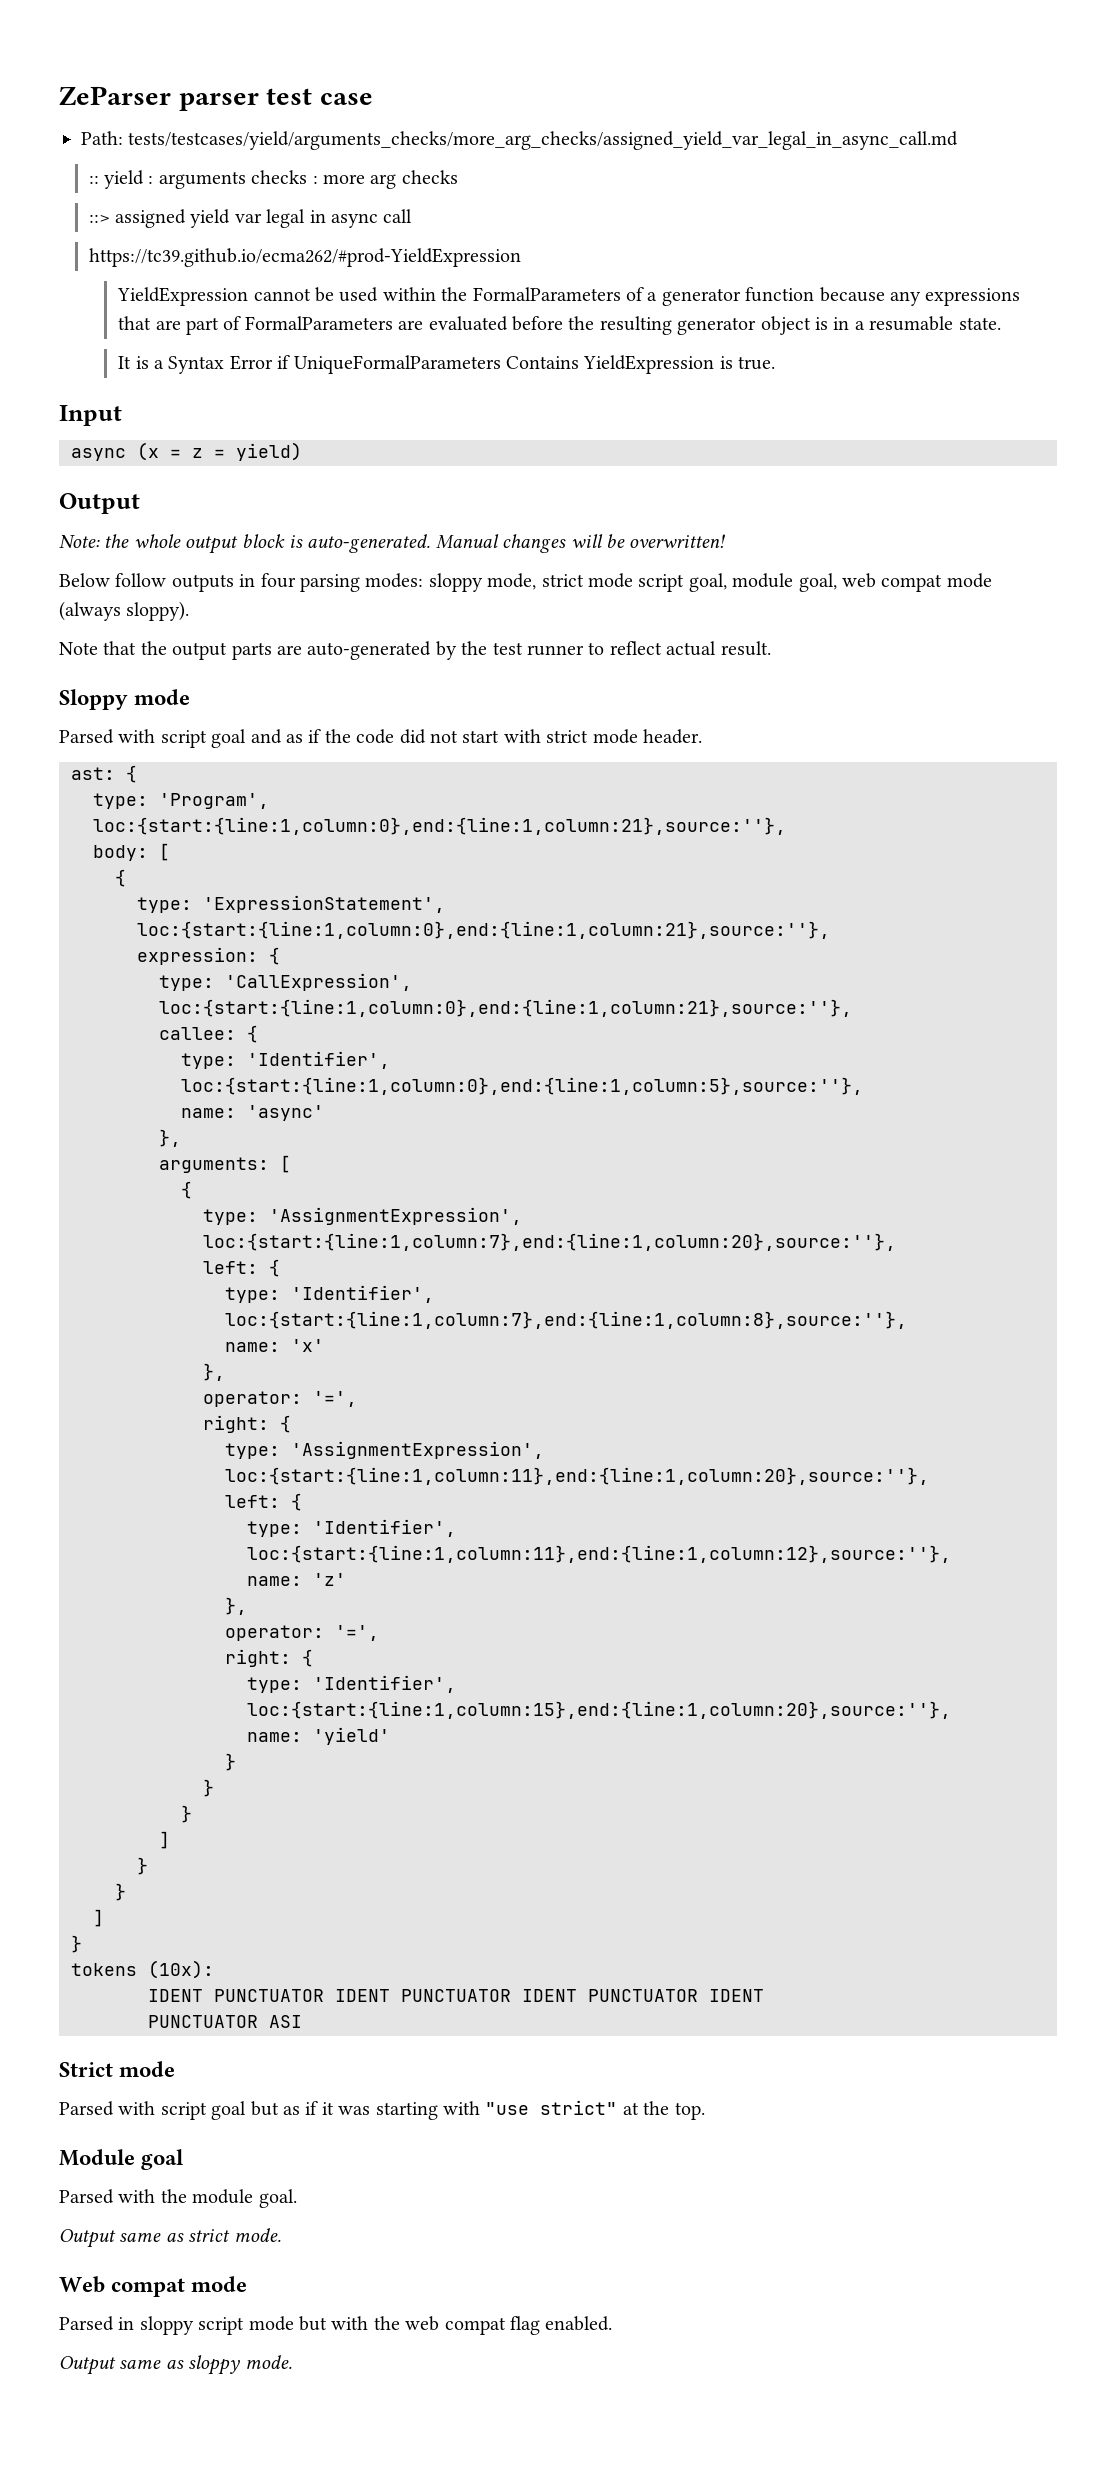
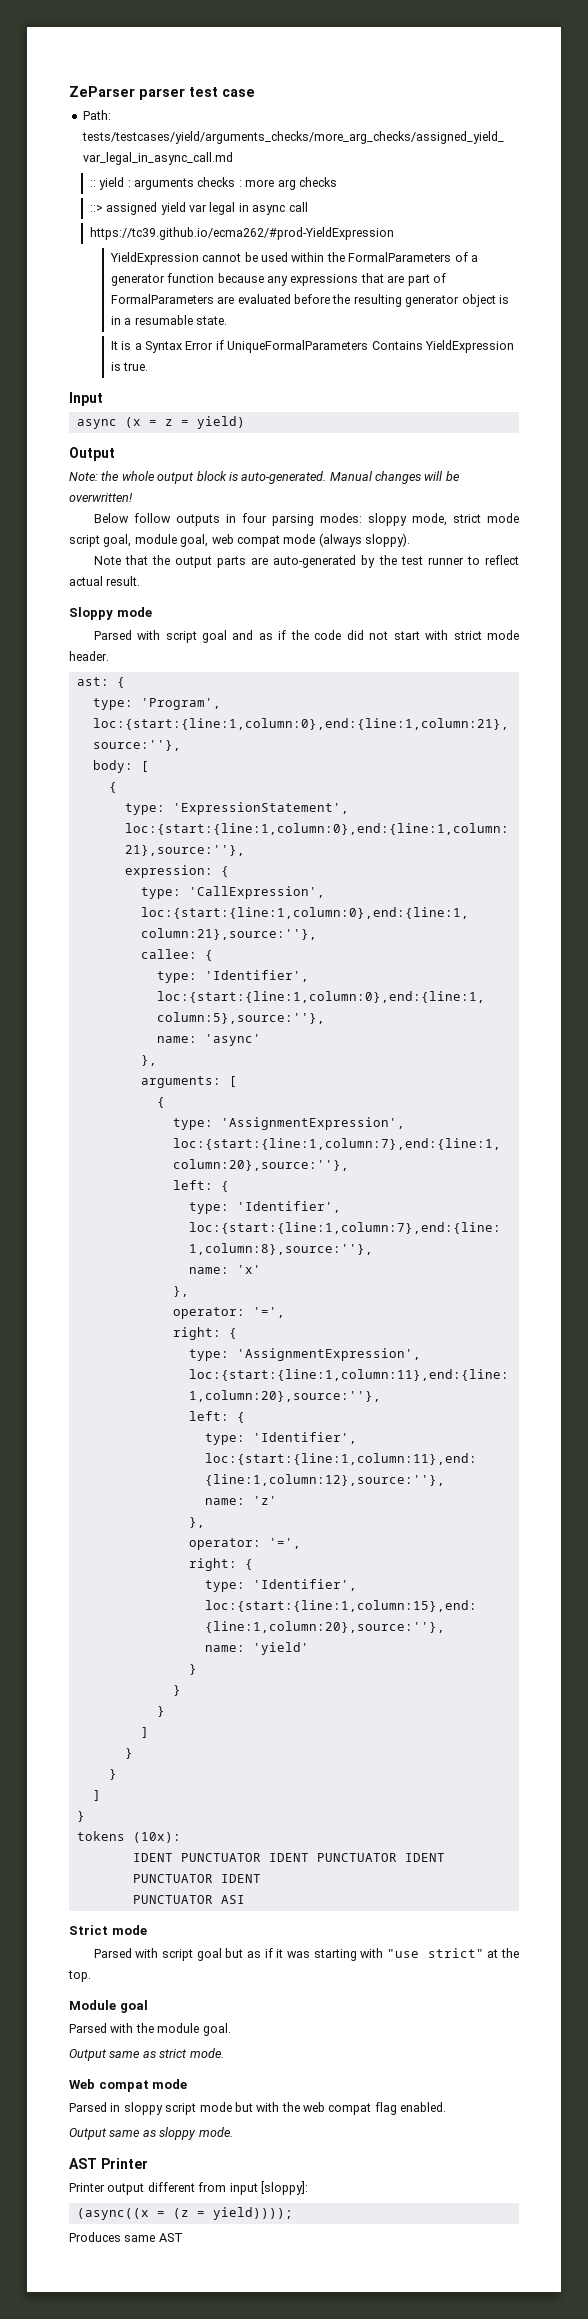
(292, 2362) none -> [69,2158,148,2169] [69,2181,308,2195] [76,2207,293,2220] [69,2232,183,2242] // AST Printer // Printer output different from input [sloppy]: // (async((x = (z = yield)))); // Produces same AST

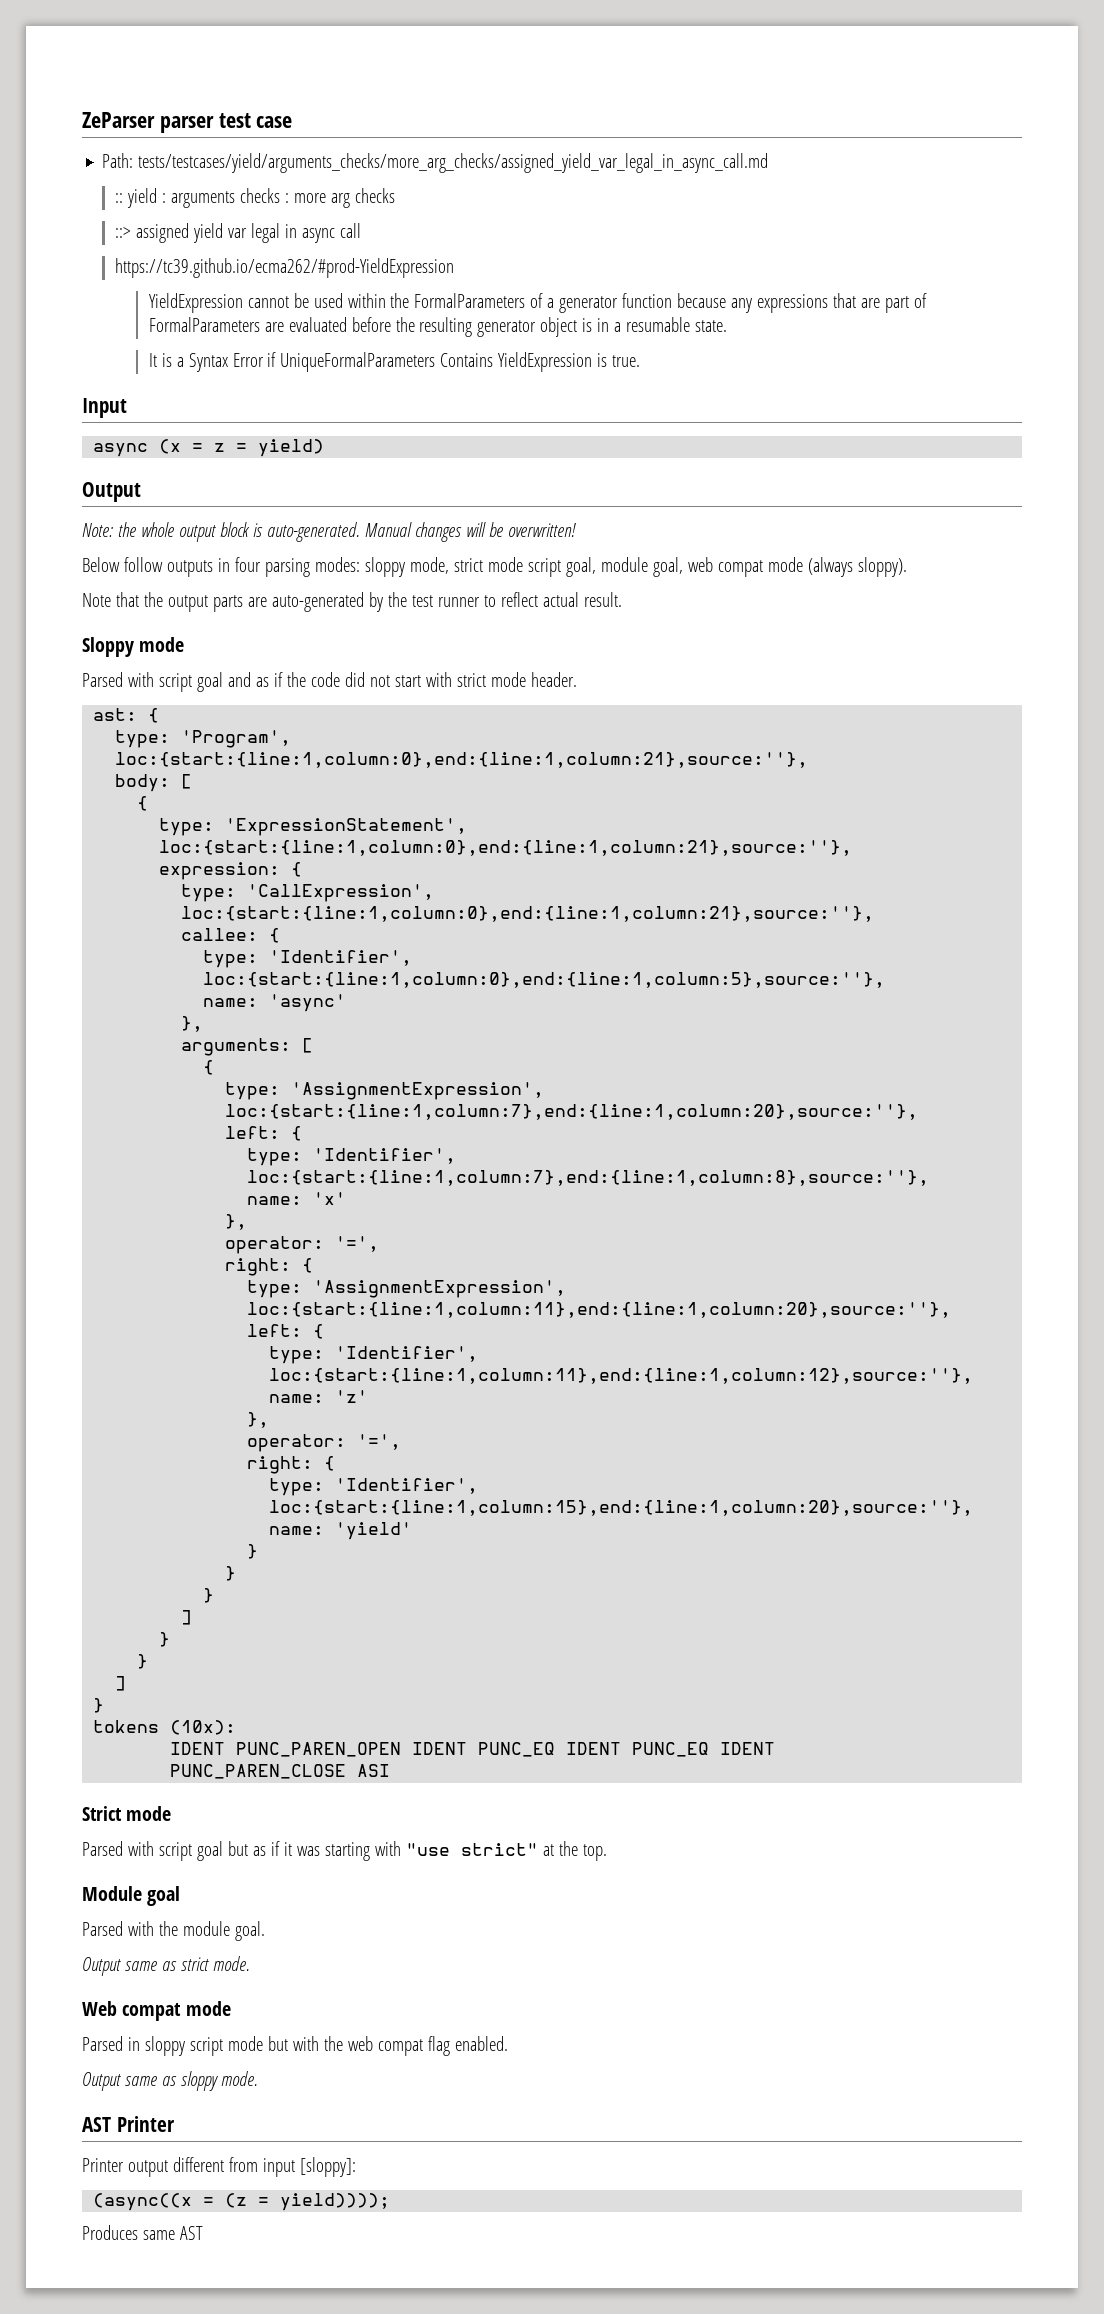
[180,1853,445,1862] [132,1874,213,1883] PUNCTUATOR IDENT PUNCTUATOR IDENT PUNCTUATOR -> [236,1742,710,1757] PUNC_PAREN_OPEN IDENT PUNC_EQ IDENT PUNC_EQ
[132,1895,213,1904] PUNCTUATOR -> [170,1764,347,1779] PUNC_PAREN_CLOSE

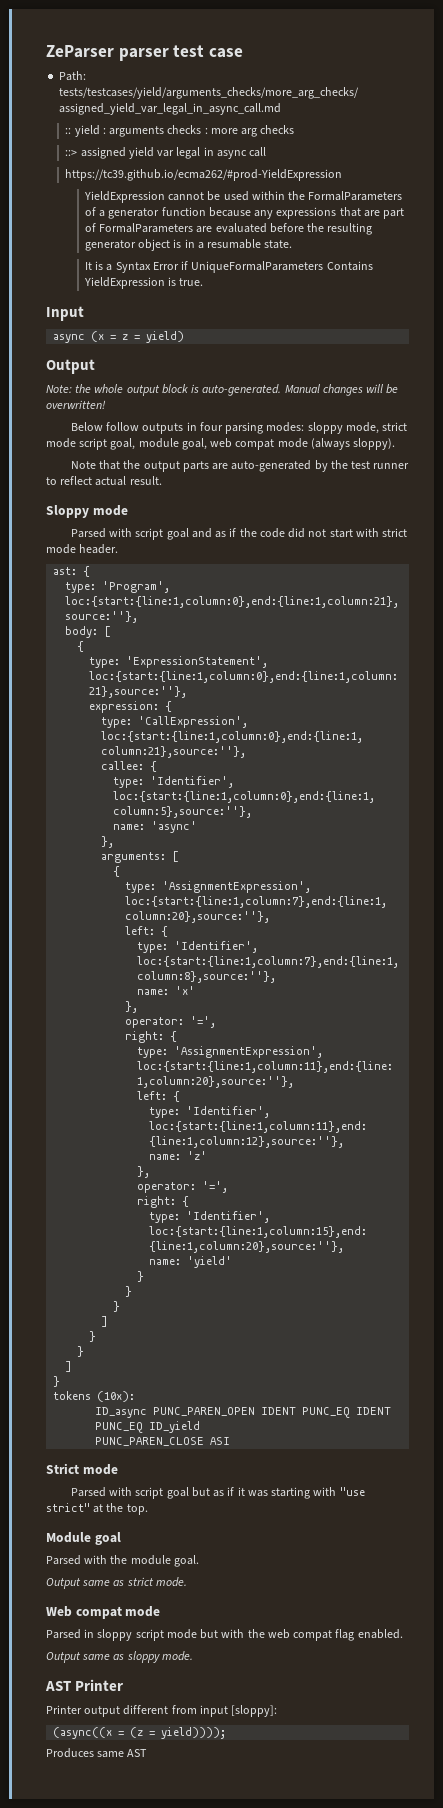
[170,1742,226,1755] IDENT -> [95,1407,148,1418] ID_async
[720,1742,776,1755] IDENT -> [149,1421,201,1433] ID_yield

